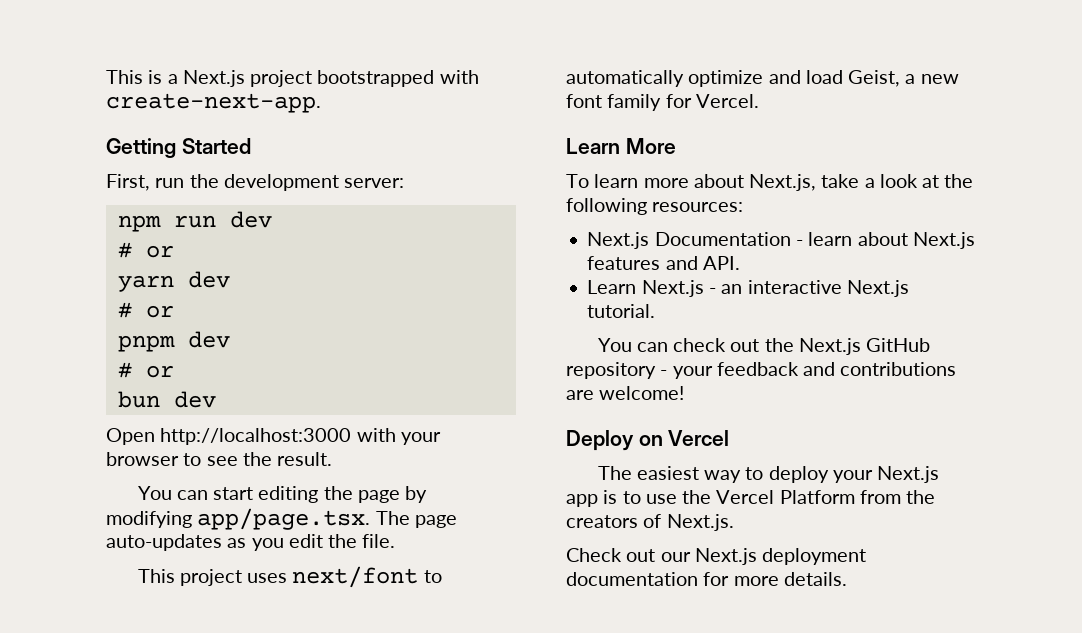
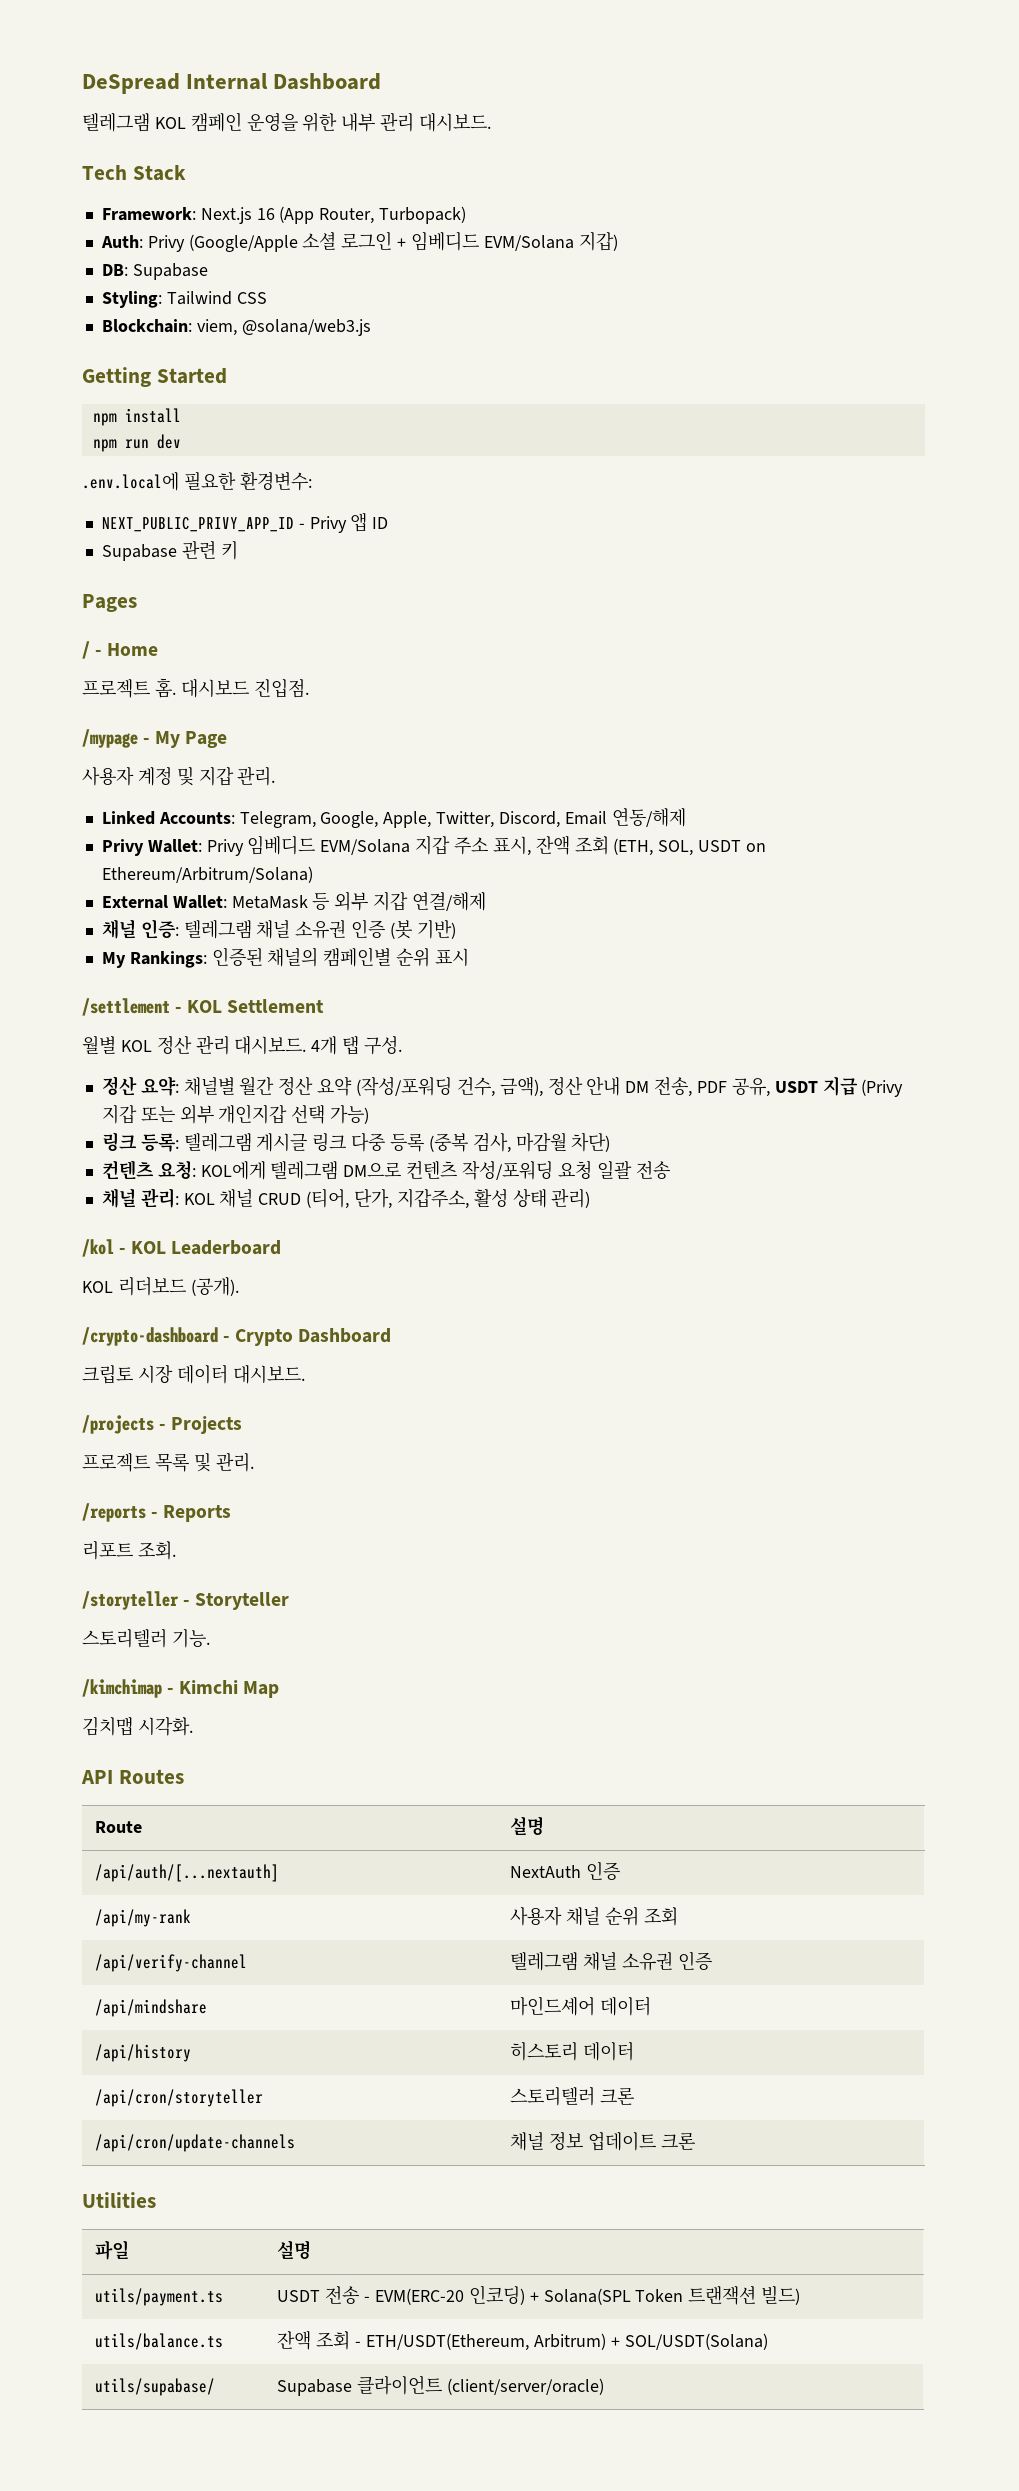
[106,70,479,87] [106,93,321,113] [106,138,251,158] [106,174,405,191] [117,211,272,232] [117,242,174,258] [117,271,230,292] [117,302,174,318] [117,331,230,352] [117,362,174,378] [117,391,216,408] [106,428,441,445] [106,452,333,466] [137,486,428,503] [106,508,457,530] [106,534,396,551] [137,566,442,588] [566,70,959,87] [566,94,759,111] [566,138,676,154] [566,174,974,191] [566,198,744,215] [587,232,975,249] [587,256,740,270] [587,280,909,297] [587,304,656,318] [597,338,931,355] [566,362,957,379] [566,386,685,400] [566,430,730,451] [597,466,940,483] [566,490,936,507] [566,514,734,531] [566,548,867,565] [566,572,847,586] This is a Next.js project bootstrapped with create-next-app. // Getting Started // First, run the development server: // npm run dev // # or // yarn dev // # or // pnpm dev // # or // bun dev // Open http://localhost:3000 with your browser to see the result. // You can start editing the page by modifying app/page.tsx. The page auto-updates as you edit the file. // This project uses next/font to automatically optimize and load Geist, a new font family for Vercel. // Learn More // To learn more about Next.js, take a look at the following resources: // Next.js Documentation - learn about Next.js features and API. // Learn Next.js - an interactive Next.js tutorial. // You can check out the Next.js GitHub repository - your feedback and contributions are welcome! // Deploy on Vercel // The easiest way to deploy your Next.js app is to use the Vercel Platform from the creators of Next.js. // Check out our Next.js deployment documentation for more details. -> [82,73,382,94] [82,112,492,132] [82,165,186,181] [101,206,467,224] [100,231,618,252] [101,263,208,280] [101,291,267,308] [101,319,371,336] [82,367,227,387] [92,408,181,426] [92,434,181,452] [82,471,312,491] [101,512,389,533] [101,541,238,561] [82,594,137,612] [82,641,158,659] [82,678,309,698] [82,729,227,748] [82,766,276,786] [101,808,686,828] [101,835,766,856] [101,866,313,883] [101,891,486,911] [101,919,456,939] [101,947,469,968] [82,998,324,1016] [82,1036,403,1055] [101,1076,904,1097] [101,1104,370,1124] [101,1132,611,1153] [101,1160,670,1180] [101,1188,591,1209] [82,1239,281,1257] [82,1277,239,1296] [82,1327,391,1346] [82,1364,305,1384] [82,1415,242,1434] [82,1453,254,1472] [82,1503,231,1522] [82,1541,176,1560] [82,1591,289,1610] [82,1629,210,1648] [82,1679,279,1698] [82,1717,193,1736] [81,1769,184,1784] [95,1821,143,1833] [510,1816,545,1835] [95,1864,280,1882] [510,1861,621,1880] [95,1909,192,1927] [510,1906,678,1926] [95,1954,248,1972] [510,1951,712,1971] [95,1999,208,2017] [510,1996,652,2016] [95,2044,192,2062] [510,2041,635,2061] [95,2089,264,2107] [510,2087,635,2106] [95,2134,296,2152] [510,2132,695,2151] [82,2192,156,2208] [95,2240,130,2260] [277,2240,312,2259] [95,2288,224,2306] [277,2285,801,2305] [95,2333,224,2350] [277,2330,768,2351] [95,2378,216,2396] [277,2375,605,2396] DeSpread Internal Dashboard // 텔레그램 KOL 캠페인 운영을 위한 내부 관리 대시보드. // Tech Stack // Framework: Next.js 16 (App Router, Turbopack) // Auth: Privy (Google/Apple 소셜 로그인 + 임베디드 EVM/Solana 지갑) // DB: Supabase // Styling: Tailwind CSS // Blockchain: viem, @solana/web3.js // Getting Started // npm install // npm run dev // .env.local에 필요한 환경변수: // NEXT_PUBLIC_PRIVY_APP_ID - Privy 앱 ID // Supabase 관련 키 // Pages // / - Home // 프로젝트 홈. 대시보드 진입점. // /mypage - My Page // 사용자 계정 및 지갑 관리. // Linked Accounts: Telegram, Google, Apple, Twitter, Discord, Email 연동/해제 // Privy Wallet: Privy 임베디드 EVM/Solana 지갑 주소 표시, 잔액 조회 (ETH, SOL, USDT on Ethereum/Arbitrum/Solana) // External Wallet: MetaMask 등 외부 지갑 연결/해제 // 채널 인증: 텔레그램 채널 소유권 인증 (봇 기반) // My Rankings: 인증된 채널의 캠페인별 순위 표시 // /settlement - KOL Settlement // 월별 KOL 정산 관리 대시보드. 4개 탭 구성. // 정산 요약: 채널별 월간 정산 요약 (작성/포워딩 건수, 금액), 정산 안내 DM 전송, PDF 공유, USDT 지급 (Privy 지갑 또는 외부 개인지갑 선택 가능) // 링크 등록: 텔레그램 게시글 링크 다중 등록 (중복 검사, 마감월 차단) // 컨텐츠 요청: KOL에게 텔레그램 DM으로 컨텐츠 작성/포워딩 요청 일괄 전송 // 채널 관리: KOL 채널 CRUD (티어, 단가, 지갑주소, 활성 상태 관리) // /kol - KOL Leaderboard // KOL 리더보드 (공개). // /crypto-dashboard - Crypto Dashboard // 크립토 시장 데이터 대시보드. // /projects - Projects // 프로젝트 목록 및 관리. // /reports - Reports // 리포트 조회. // /storyteller - Storyteller // 스토리텔러 기능. // /kimchimap - Kimchi Map // 김치맵 시각화. // API Routes // Route | 설명 // /api/auth/[...nextauth] | NextAuth 인증 // /api/my-rank | 사용자 채널 순위 조회 // /api/verify-channel | 텔레그램 채널 소유권 인증 // /api/mindshare | 마인드셰어 데이터 // /api/history | 히스토리 데이터 // /api/cron/storyteller | 스토리텔러 크론 // /api/cron/update-channels | 채널 정보 업데이트 크론 // Utilities // 파일 | 설명 // utils/payment.ts | USDT 전송 - EVM(ERC-20 인코딩) + Solana(SPL Token 트랜잭션 빌드) // utils/balance.ts | 잔액 조회 - ETH/USDT(Ethereum, Arbitrum) + SOL/USDT(Solana) // utils/supabase/ | Supabase 클라이언트 (client/server/oracle)

